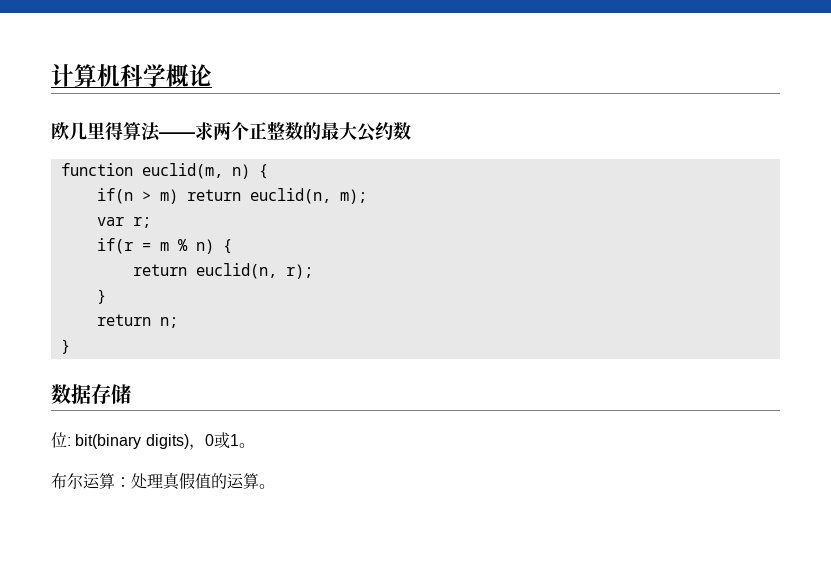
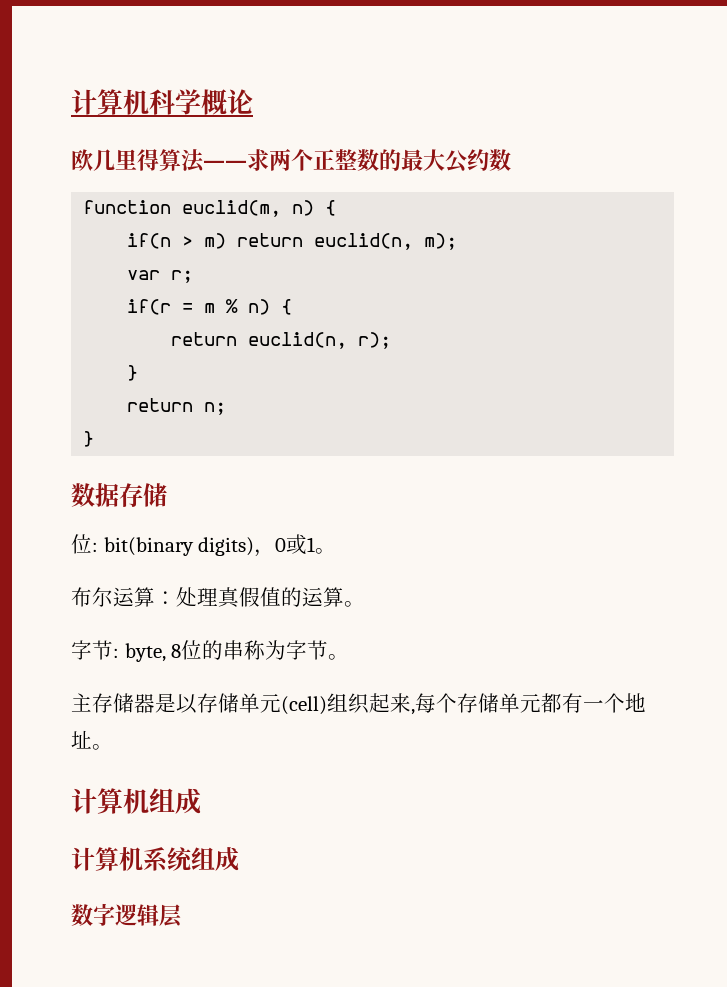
(275, 486) none -> [71,640,350,662] [71,693,646,715] [71,730,113,750] [71,788,201,814] [71,847,239,872] [71,903,182,927] // 字节: byte, 8位的串称为字节。 // 主存储器是以存储单元(cell)组织起来,每个存储单元都有一个地址。 // 计算机组成 // 计算机系统组成 // 数字逻辑层

